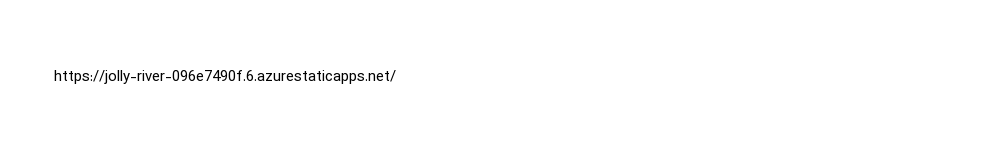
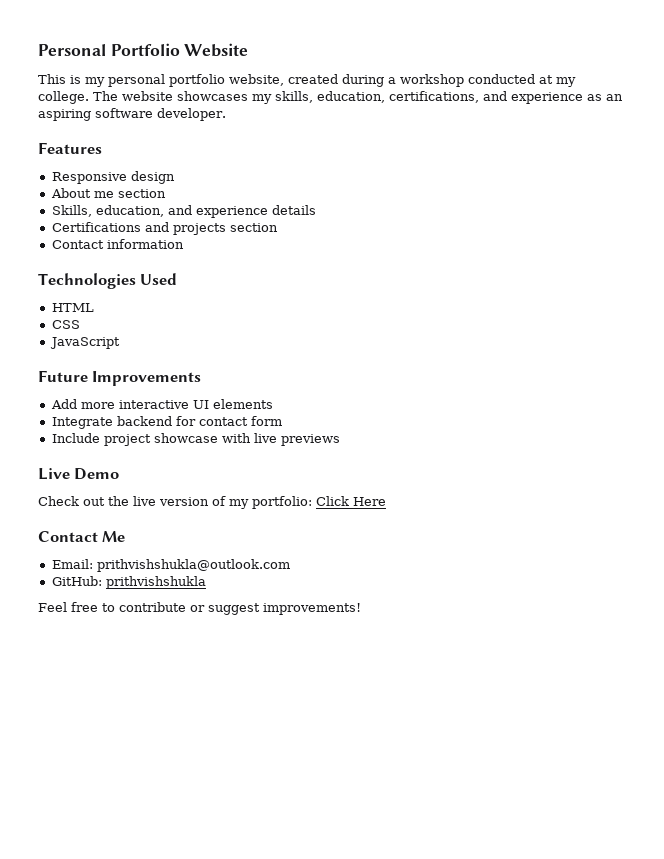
[54,70,396,84] https://jolly-river-096e7490f.6.azurestaticapps.net/ -> [38,43,249,57] [38,74,576,87] [38,91,623,104] [38,108,226,121] [38,142,102,154] [51,171,175,184] [50,188,166,198] [51,205,316,218] [51,222,278,235] [51,239,184,249] [38,273,178,289] [51,303,94,312] [51,320,80,329] [49,337,120,349] [38,370,202,386] [50,399,273,409] [51,416,282,429] [51,433,340,446] [38,468,120,480] [38,496,386,509] [38,531,126,542] [51,559,290,572] [51,576,206,589] [38,602,361,615] Personal Portfolio Website // This is my personal portfolio website, created during a workshop conducted at my college. The website showcases my skills, education, certifications, and experience as an aspiring software developer. // Features // Responsive design // About me section // Skills, education, and experience details // Certifications and projects section // Contact information // Technologies Used // HTML // CSS // JavaScript // Future Improvements // Add more interactive UI elements // Integrate backend for contact form // Include project showcase with live previews // Live Demo // Check out the live version of my portfolio: Click Here // Contact Me // Email: prithvishshukla@outlook.com // GitHub: prithvishshukla // Feel free to contribute or suggest improvements!

